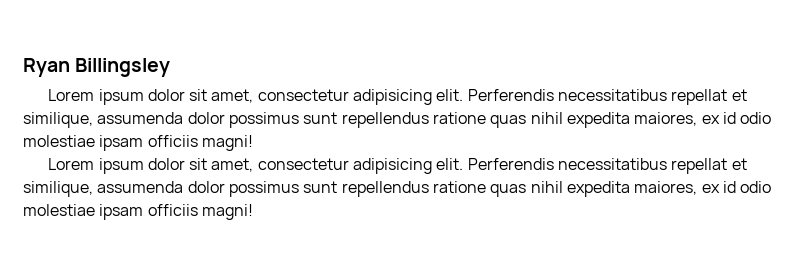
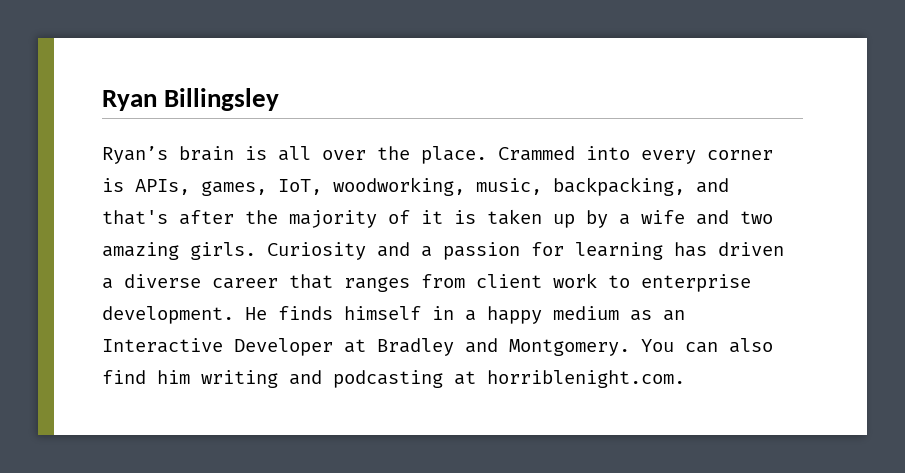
[48,89,747,105] [23,112,772,128] [23,135,253,151] [48,158,747,174] [23,181,772,197] [23,204,253,220] Lorem ipsum dolor sit amet, consectetur adipisicing elit. Perferendis necessitatibus repellat et similique, assumenda dolor possimus sunt repellendus ratione quas nihil expedita maiores, ex id odio molestiae ipsam officiis magni! // Lorem ipsum dolor sit amet, consectetur adipisicing elit. Perferendis necessitatibus repellat et similique, assumenda dolor possimus sunt repellendus ratione quas nihil expedita maiores, ex id odio molestiae ipsam officiis magni! -> [102,146,773,164] [102,177,729,196] [102,209,773,228] [102,242,784,260] [102,273,751,292] [102,306,685,324] [102,338,773,356] [102,370,685,388] Ryan’s brain is all over the place. Crammed into every corner is APIs, games, IoT, woodworking, music, backpacking, and that's after the majority of it is taken up by a wife and two amazing girls. Curiosity and a passion for learning has driven a diverse career that ranges from client work to enterprise development. He finds himself in a happy medium as an Interactive Developer at Bradley and Montgomery. You can also find him writing and podcasting at horriblenight.com.

